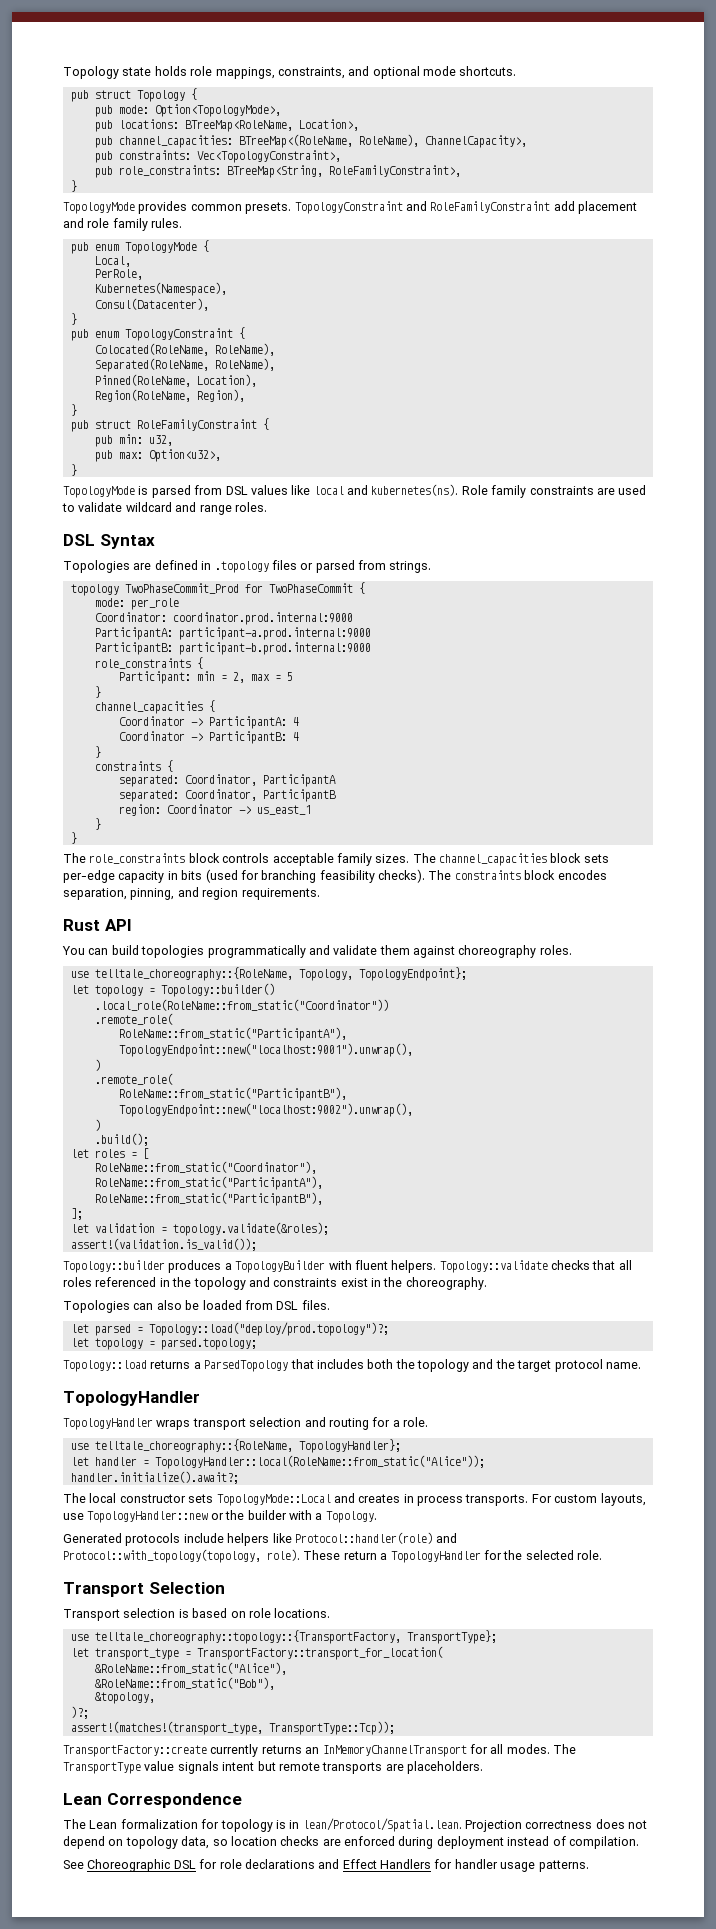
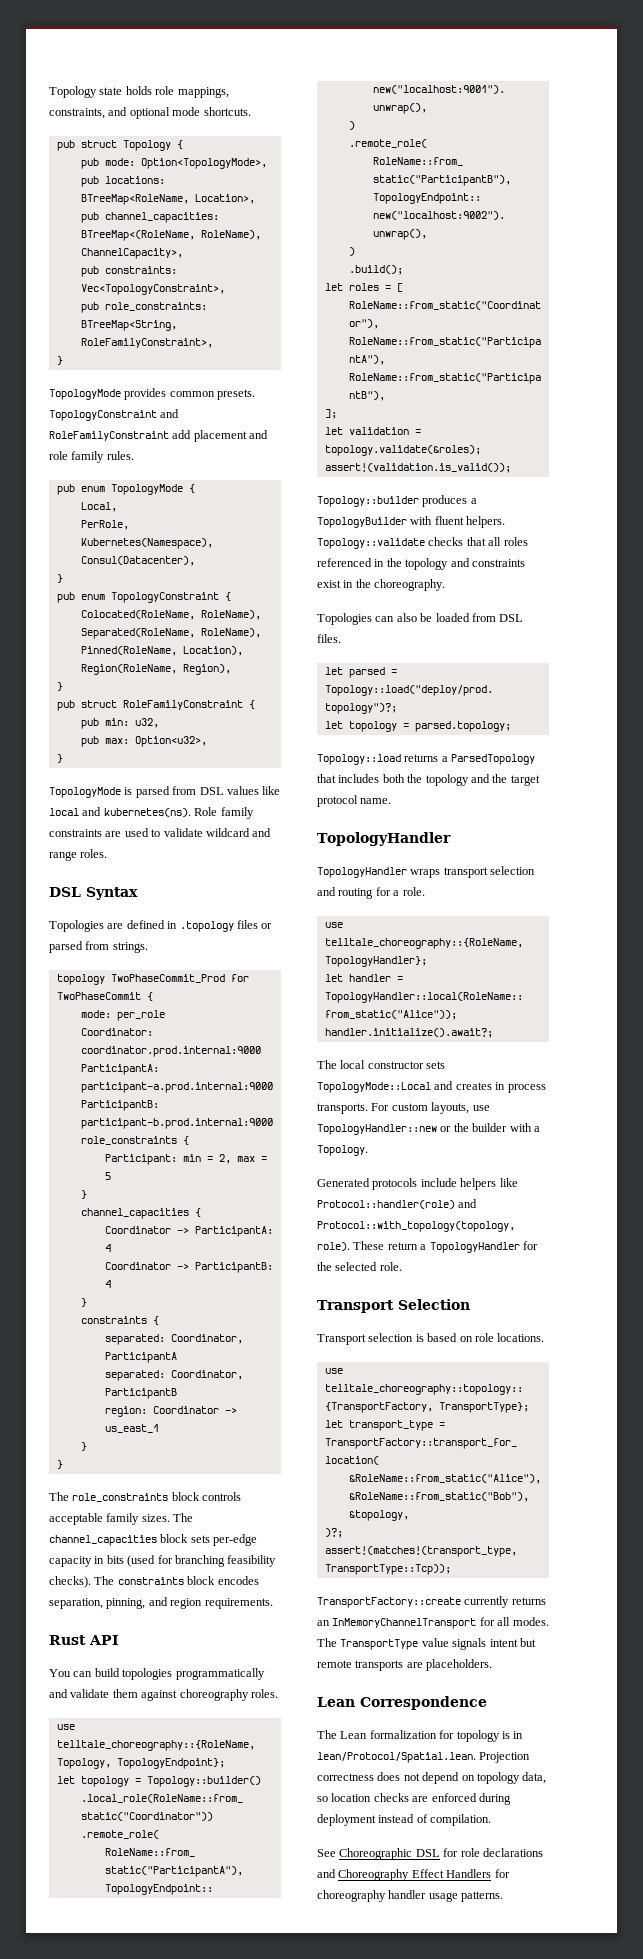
(340, 1864) none -> [338,1869,410,1881] Choreography
(453, 1864) none -> [317,1890,386,1902] choreography

